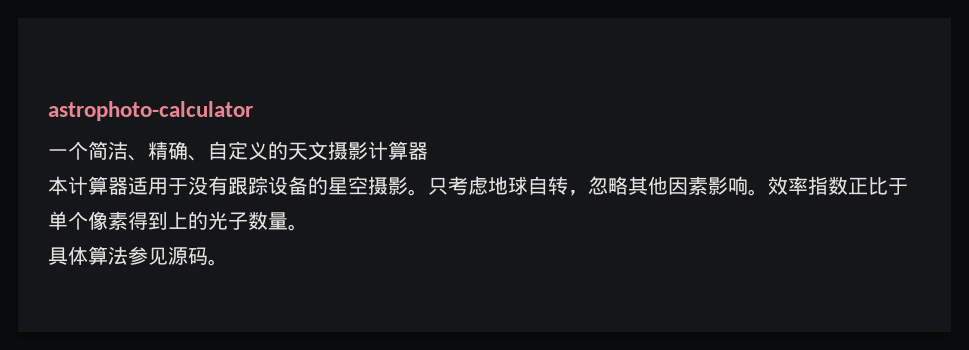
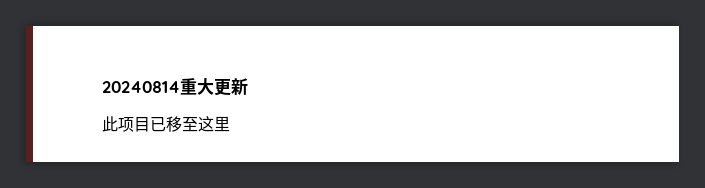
[48,101,253,121] [48,141,428,161] [48,176,908,196] [48,211,308,231] [48,246,228,266] astrophoto-calculator // 一个简洁、精确、自定义的天文摄影计算器 // 本计算器适用于没有跟踪设备的星空摄影。只考虑地球自转，忽略其他因素影响。效率指数正比于单个像素得到上的光子数量。 // 具体算法参见源码。 -> [102,78,248,96] [102,116,230,132] 20240814重大更新 // 此项目已移至这里

